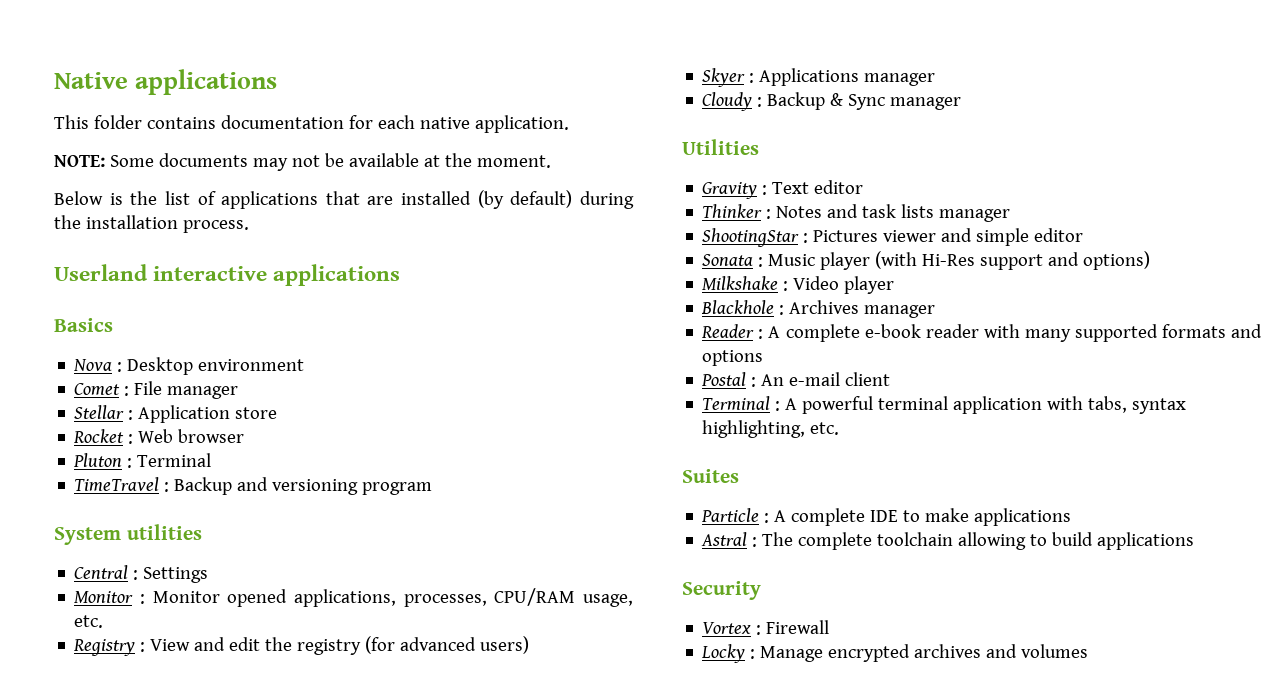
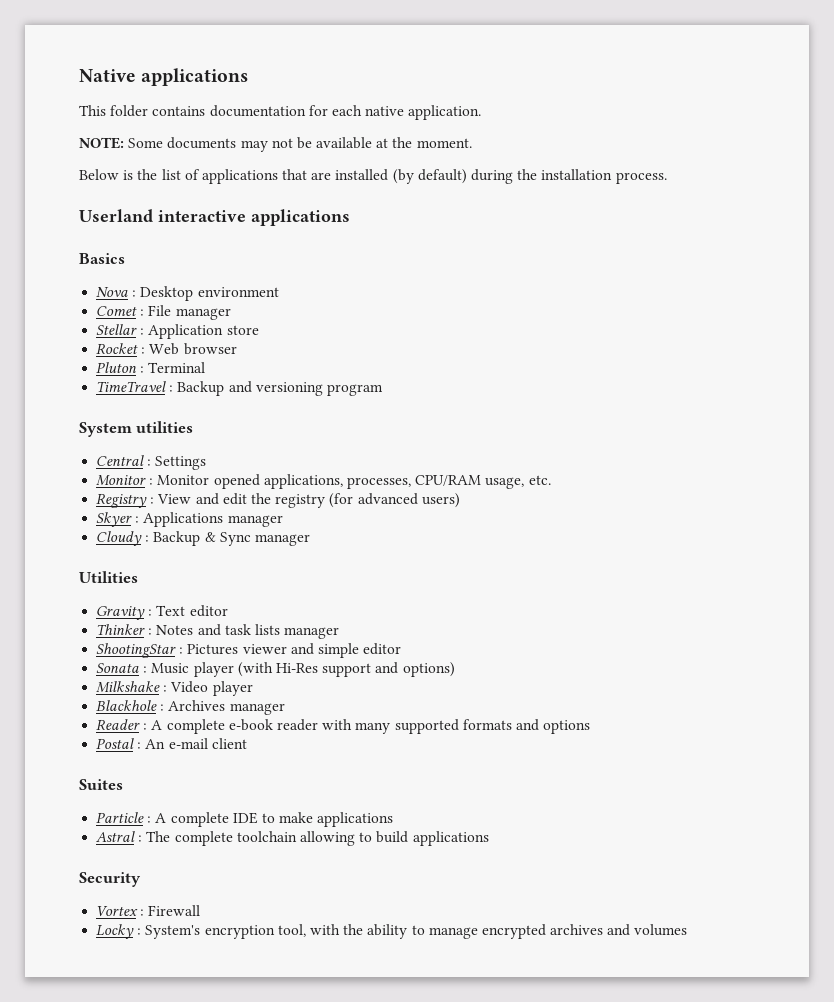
[702,396,1187,414] [702,420,840,438] // Terminal : A powerful terminal application with tabs, syntax highlighting, etc. -> (247, 743) none
[760,646,824,662] Manage -> [145,924,478,939] System's encryption tool, with the ability to manage

